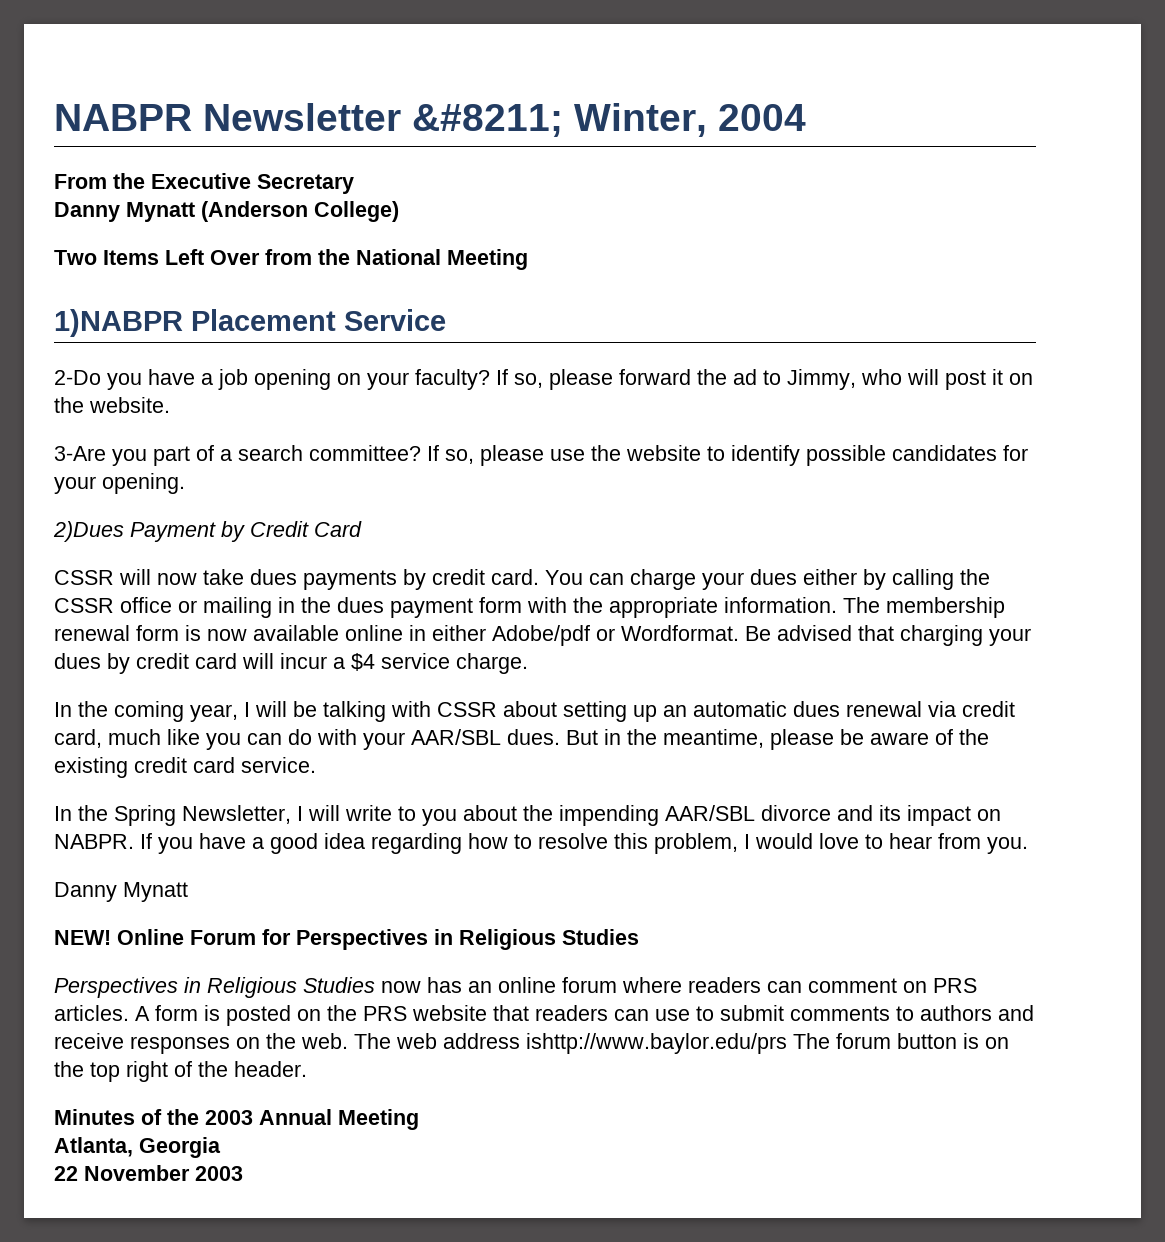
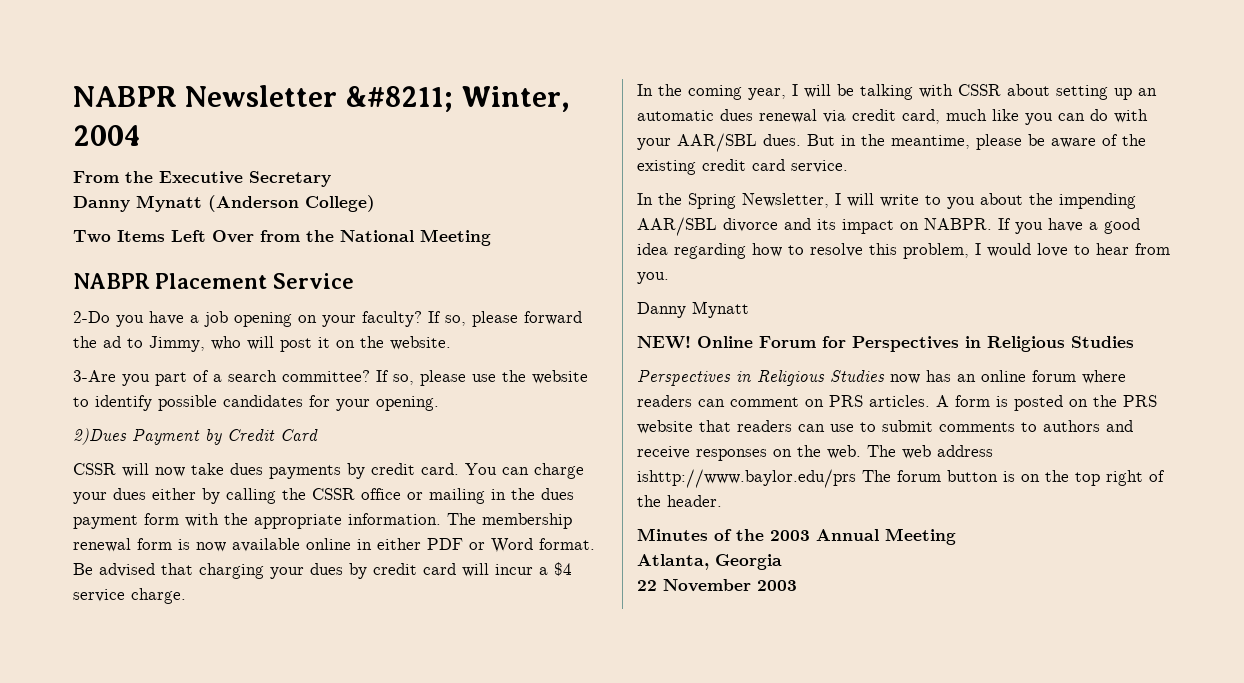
[54,309,183,337] 1)NABPR -> [73,273,150,289] NABPR
[492,625,739,646] Adobe/pdf or Wordformat. -> [427,538,595,553] PDF or Word format.

